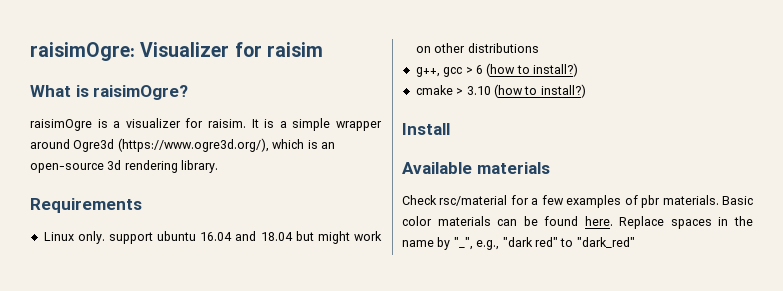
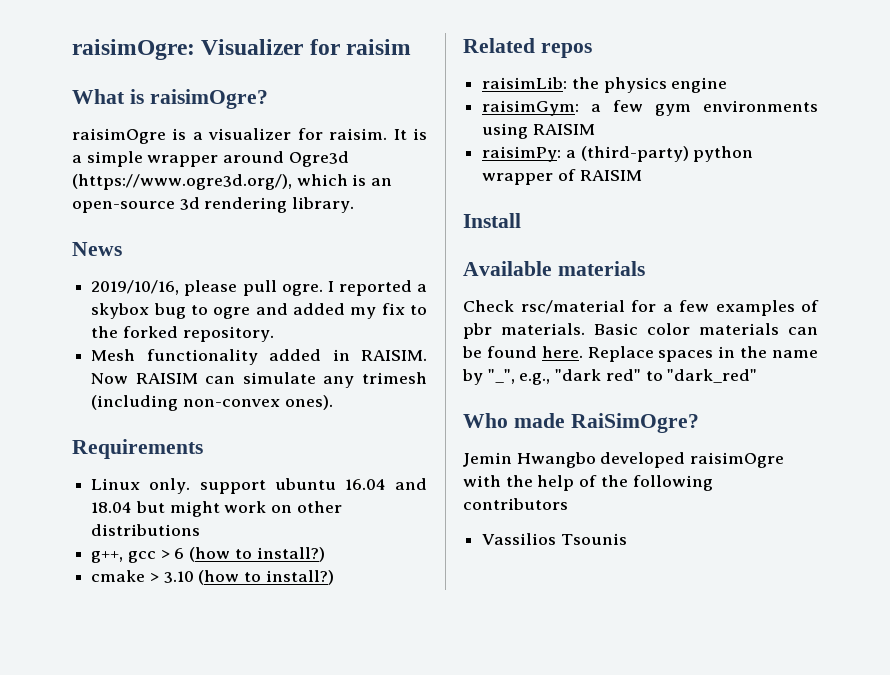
(219, 166) none -> [72,242,122,256] [91,280,427,296] [91,303,427,319] [91,326,274,342] [91,349,427,365] [91,372,428,388] [91,395,333,411] // News // 2019/10/16, please pull ogre. I reported a skybox bug to ogre and added my fix to the forked repository. // Mesh functionality added in RAISIM. Now RAISIM can simulate any trimesh (including non-convex ones).
(586, 91) none -> [463,38,592,58] [482,77,728,93] [482,100,818,116] [482,123,595,139] [482,146,754,162] [482,169,642,185] // Related repos // raisimLib: the physics engine // raisimGym: a few gym environments using RAISIM // raisimPy: a (third-party) python wrapper of RAISIM
(635, 242) none -> [463,413,699,433] [463,452,785,468] [463,475,713,491] [463,498,568,510] [482,533,627,545] // Who made RaiSimOgre? // Jemin Hwangbo developed raisimOgre with the help of the following contributors // Vassilios Tsounis

